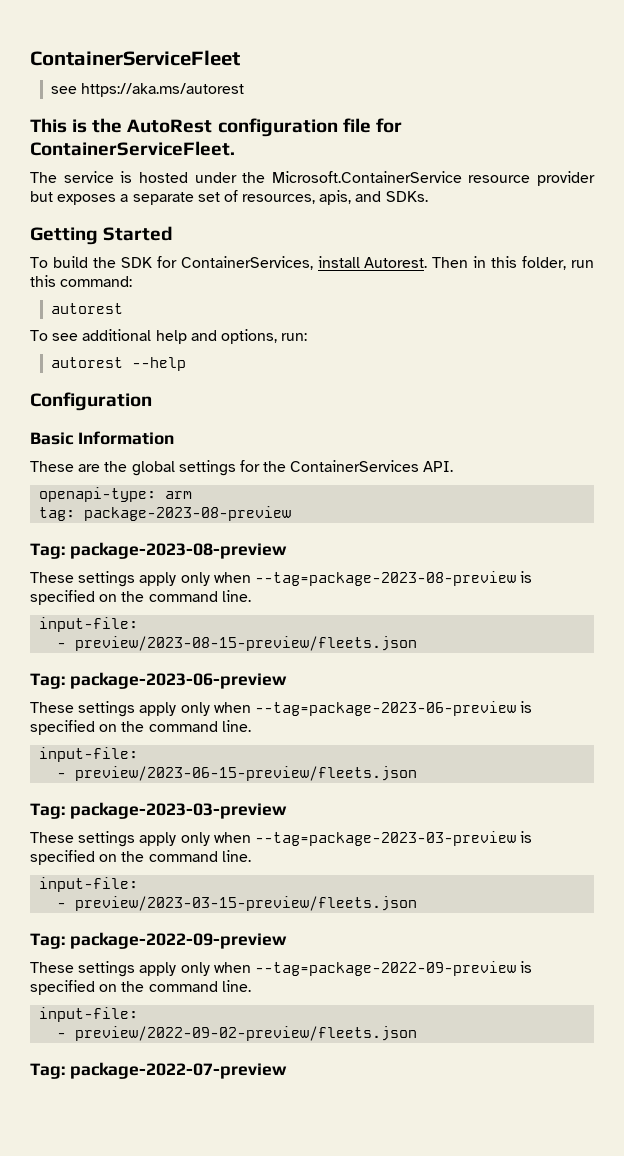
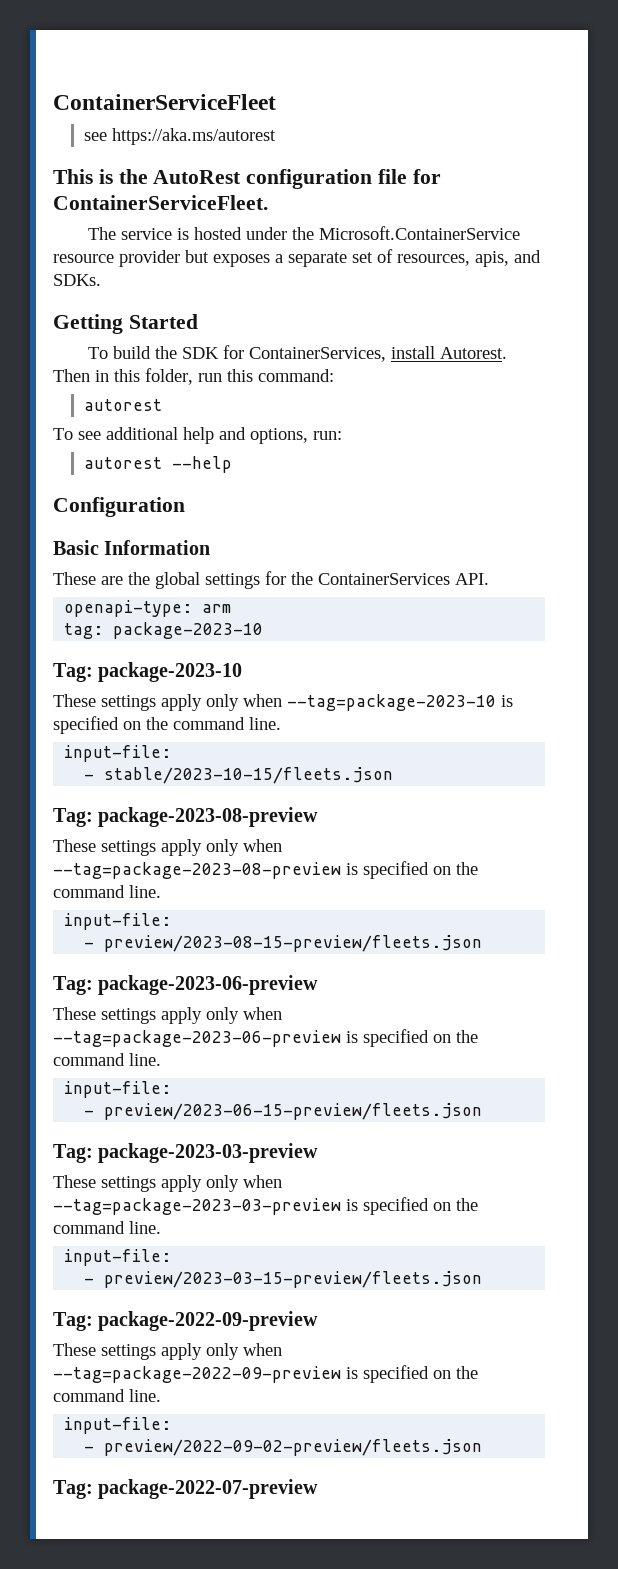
[84,506,292,521] package-2023-08-preview -> [113,622,264,639] [53,662,243,682] [53,694,513,711] [53,716,281,734] [64,745,172,762] [84,767,394,784] package-2023-10 // Tag: package-2023-10 // These settings apply only when --tag=package-2023-10 is specified on the command line. // input-file: // - stable/2023-10-15/fleets.json

